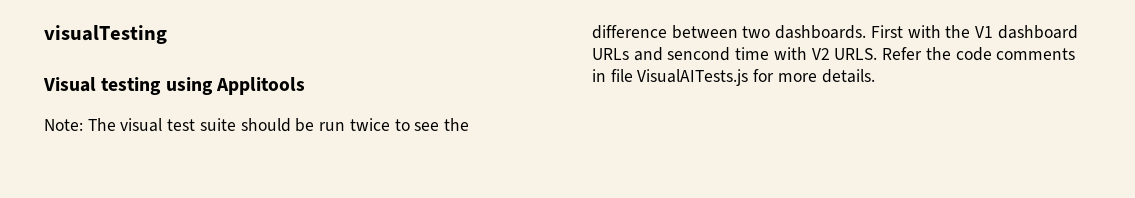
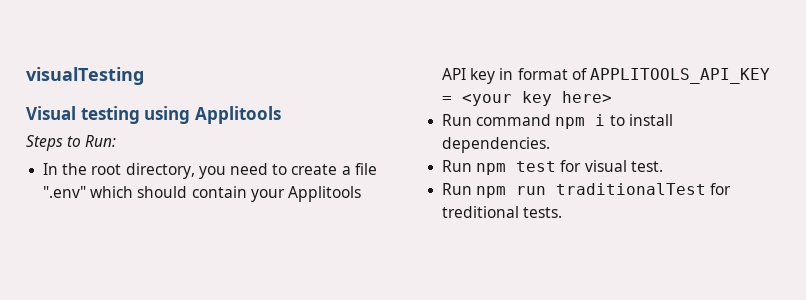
[44,118,469,132] [592,25,1078,39] [592,47,1076,61] [592,69,875,86] Note: The visual test suite should be run twice to see the difference between two dashboards. First with the V1 dashboard URLs and sencond time with V2 URLS. Refer the code comments in file VisualAITests.js for more details. -> [26,135,117,151] [43,163,377,179] [43,186,361,202] [442,68,770,84] [442,91,613,106] [442,114,673,129] [442,137,551,153] [442,160,663,175] [442,183,732,198] [442,206,563,218] Steps to Run: // In the root directory, you need to create a file ".env" which should contain your Applitools API key in format of APPLITOOLS_API_KEY = <your key here> // Run command npm i to install dependencies. // Run npm test for visual test. // Run npm run traditionalTest for treditional tests.

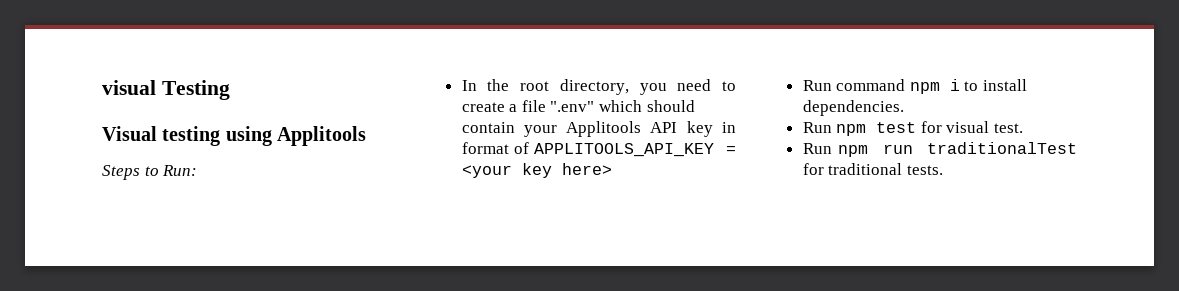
[26,67,144,85] visualTesting -> [102,80,230,100] visual Testing
[442,206,520,218] treditional -> [828,163,903,175] traditional

